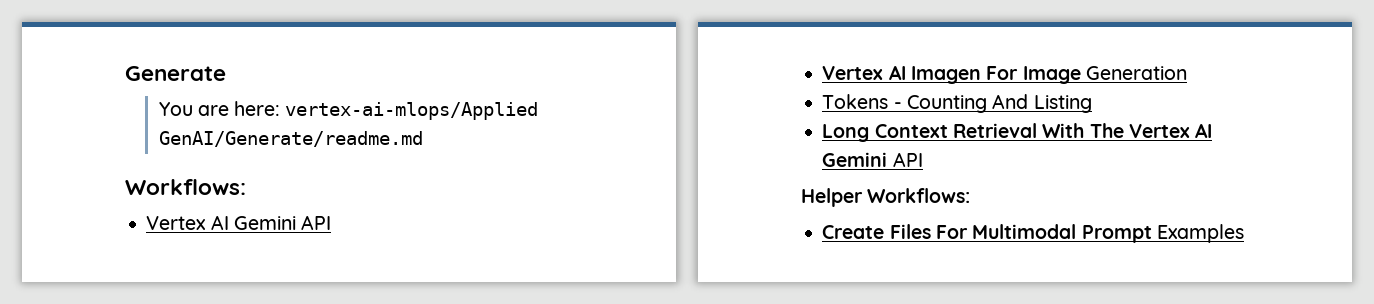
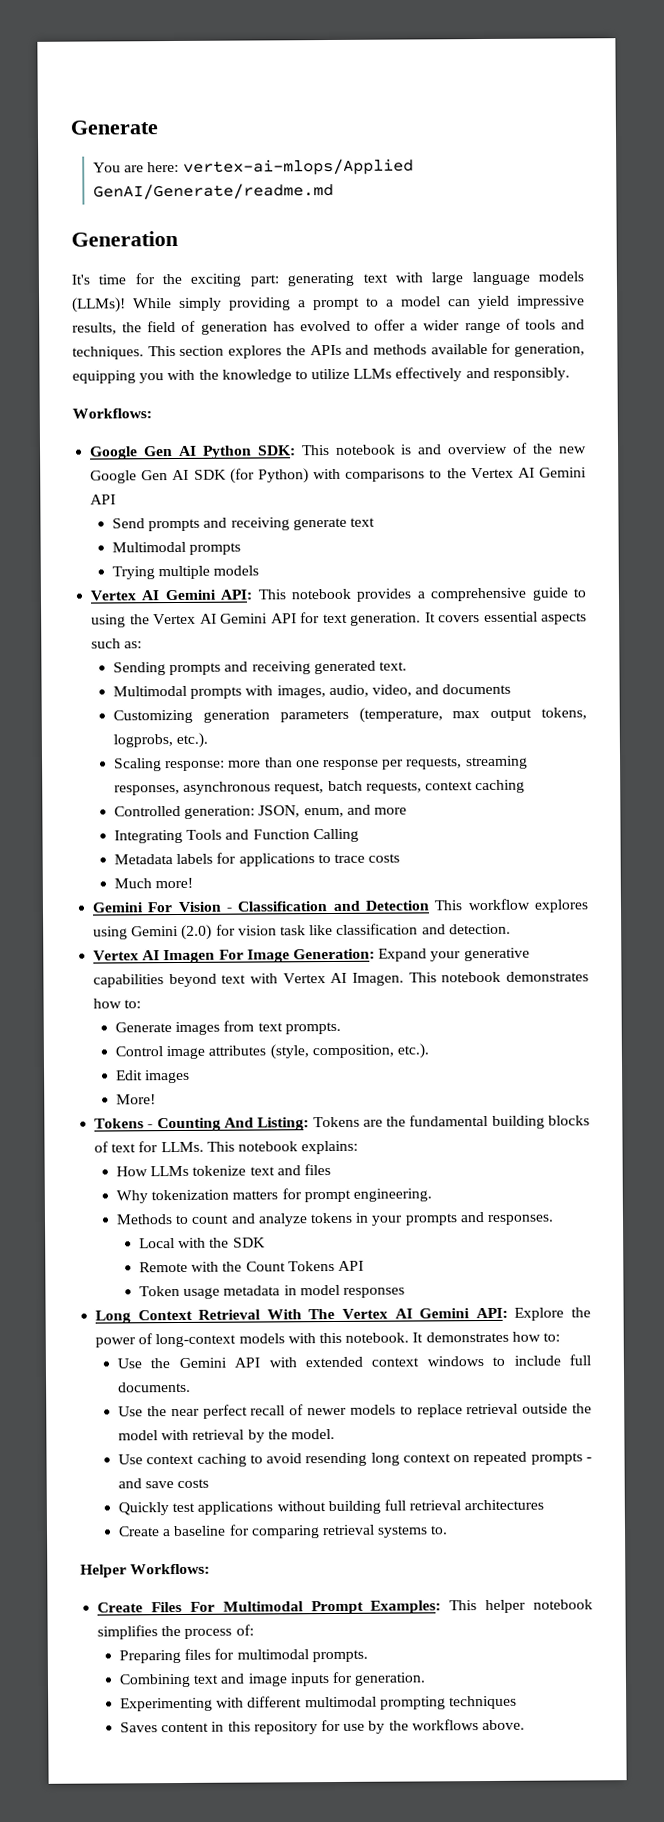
[125,179,246,195] [146,215,332,230] Workflows: // Vertex AI Gemini API -> [71,230,178,247] [71,271,584,287] [72,295,585,313] [72,318,586,335] [72,342,585,360] [72,367,570,384] [72,408,152,419] [89,442,588,460] [90,467,588,484] [90,494,117,505] [112,517,375,532] [112,541,242,555] [112,565,260,580] [90,587,586,602] [91,611,587,628] [91,638,143,649] [113,660,407,676] [113,683,512,699] [113,707,587,724] [113,732,209,748] [114,755,528,772] [114,779,526,796] [114,804,407,819] [114,828,359,844] [114,852,401,867] [114,877,194,889] [92,898,589,913] [93,923,511,940] Generation // It's time for the exciting part: generating text with large language models (LLMs)! While simply providing a prompt to a model can yield impressive results, the field of generation has evolved to offer a wider range of tools and techniques. This section explores the APIs and methods available for generation, equipping you with the knowledge to utilize LLMs effectively and responsibly. // Workflows: // Google Gen AI Python SDK: This notebook is and overview of the new Google Gen AI SDK (for Python) with comparisons to the Vertex AI Gemini API // Send prompts and receiving generate text // Multimodal prompts // Trying multiple models // Vertex AI Gemini API: This notebook provides a comprehensive guide to using the Vertex AI Gemini API for text generation. It covers essential aspects such as: // Sending prompts and receiving generated text. // Multimodal prompts with images, audio, video, and documents // Customizing generation parameters (temperature, max output tokens, logprobs, etc.). // Scaling response: more than one response per requests, streaming responses, asynchronous request, batch requests, context caching // Controlled generation: JSON, enum, and more // Integrating Tools and Function Calling // Metadata labels for applications to trace costs // Much more! // Gemini For Vision - Classification and Detection This workflow explores using Gemini (2.0) for vision task like classification and detection.
[1085,66,1187,80] [822,94,1092,113] Generation // Tokens - Counting And Listing -> [292,947,530,962] [93,971,589,988] [93,998,142,1009] [115,1020,341,1036] [115,1043,429,1060] [116,1069,191,1084] [116,1094,157,1105] [94,1114,590,1132] [94,1140,359,1155] [116,1164,331,1177] [116,1188,432,1204] [116,1212,554,1227] [139,1237,266,1249] [139,1260,365,1273] [139,1284,406,1299] Generation: Expand your generative capabilities beyond text with Vertex AI Imagen. This notebook demonstrates how to: // Generate images from text prompts. // Control image attributes (style, composition, etc.). // Edit images // More! // Tokens - Counting And Listing: Tokens are the fundamental building blocks of text for LLMs. This notebook explains: // How LLMs tokenize text and files // Why tokenization matters for prompt engineering. // Methods to count and analyze tokens in your prompts and responses. // Local with the SDK // Remote with the Count Tokens API // Token usage metadata in model responses
[892,152,923,167] API -> [475,1307,591,1321] [95,1331,560,1348] [117,1354,591,1369] [118,1381,192,1393] [118,1403,592,1419] [118,1428,335,1443] [118,1451,592,1467] [118,1478,210,1489] [118,1499,545,1516] [118,1524,449,1539] API: Explore the power of long-context models with this notebook. It demonstrates how to: // Use the Gemini API with extended context windows to include full documents. // Use the near perfect recall of newer models to replace retrieval outside the model with retrieval by the model. // Use context caching to avoid resending long context on repeated prompts - and save costs // Quickly test applications without building full retrieval architectures // Create a baseline for comparing retrieval systems to.
[1156,224,1244,243] Examples -> [370,1599,593,1614] [97,1624,254,1640] [119,1648,368,1664] [119,1671,427,1688] [120,1695,517,1712] [120,1719,525,1735] Examples: This helper notebook simplifies the process of: // Preparing files for multimodal prompts. // Combining text and image inputs for generation. // Experimenting with different multimodal prompting techniques // Saves content in this repository for use by the workflows above.

